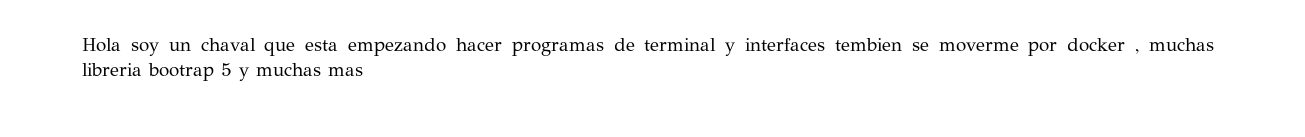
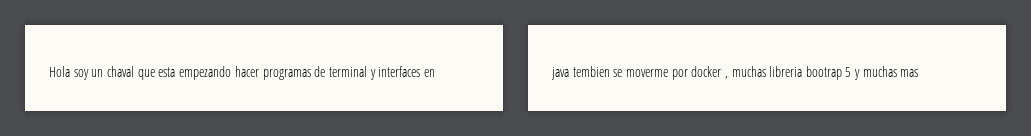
(826, 44) none -> [423,67,569,80] en java

